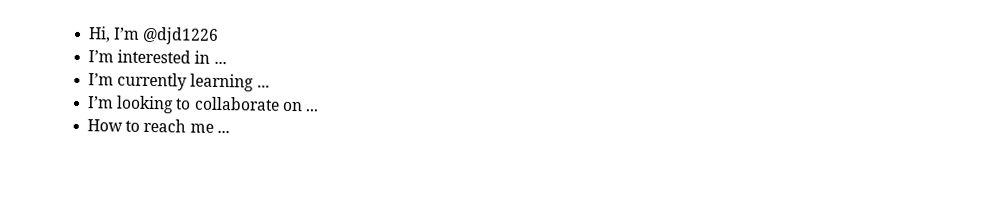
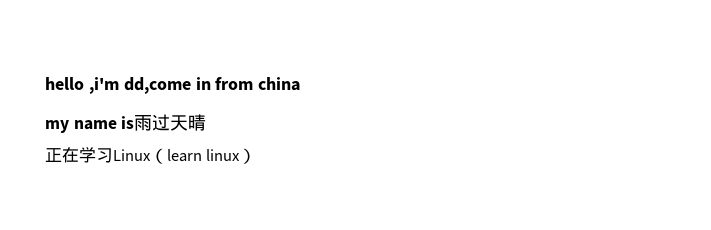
[88,26,220,45] [88,49,227,65] [88,72,270,92] [87,95,318,114] [87,118,230,134] Hi, I’m @djd1226 // I’m interested in ... // I’m currently learning ... // I’m looking to collaborate on ... // How to reach me ... -> [45,77,301,94] [45,114,207,133] [45,147,257,164] hello ,i'm dd,come in from china // my name is雨过天晴 // 正在学习Linux（learn linux）

